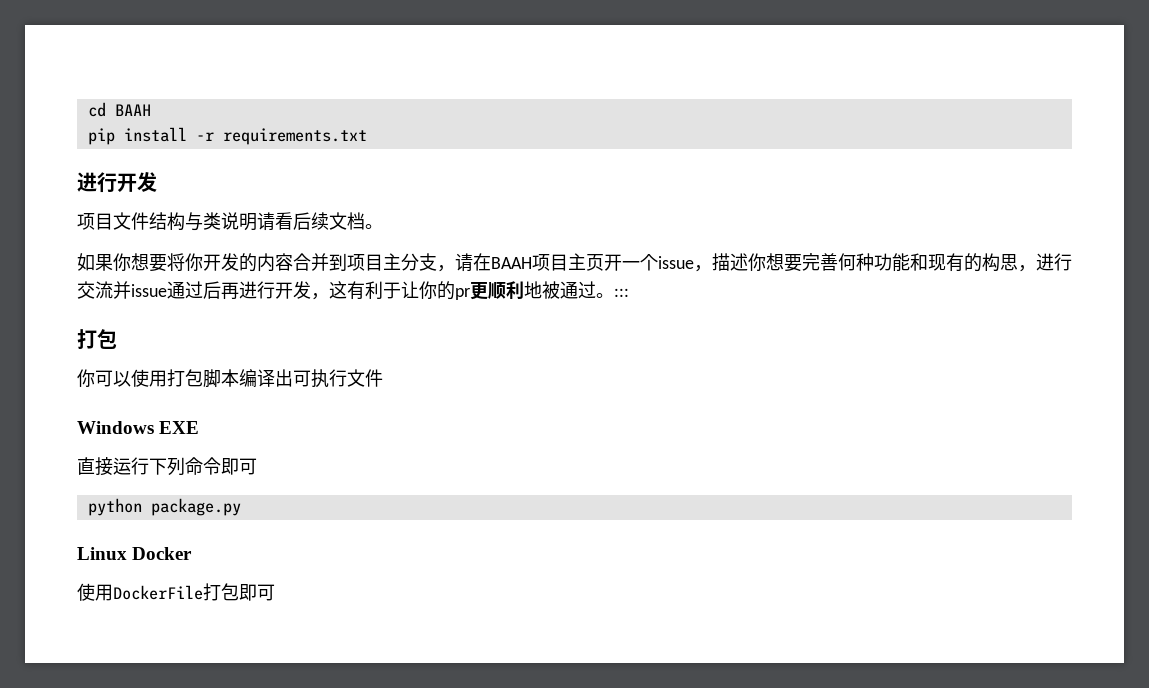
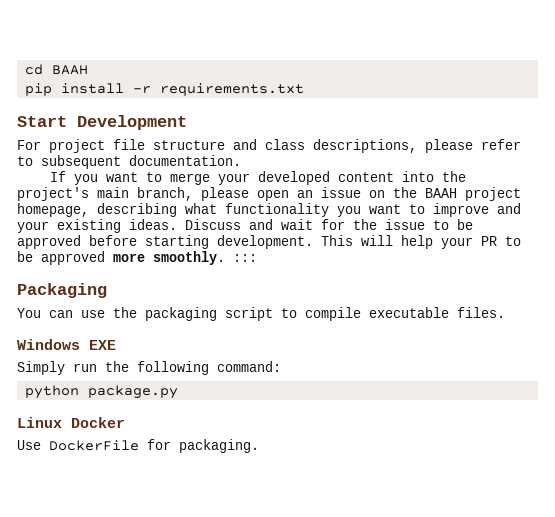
[77,172,157,193] [77,212,383,231] [77,253,1072,272] [77,281,629,300] [77,329,117,349] [77,369,383,388] [77,421,200,434] [77,457,257,476] 进行开发 // 项目文件结构与类说明请看后续文档。 // 如果你想要将你开发的内容合并到项目主分支，请在BAAH项目主页开一个issue，描述你想要完善何种功能和现有的构思，进行交流并issue通过后再进行开发，这有利于让你的pr更顺利地被通过。::: // 打包 // 你可以使用打包脚本编译出可执行文件 // Windows EXE // 直接运行下列命令即可 -> [17,115,187,130] [17,139,521,153] [17,155,241,169] [49,171,466,185] [17,187,521,201] [17,203,521,217] [17,219,473,233] [17,235,521,249] [17,251,257,265] [17,283,107,298] [17,307,505,321] [17,339,116,350] [17,361,281,375] Start Development // For project file structure and class descriptions, please refer to subsequent documentation. // If you want to merge your developed content into the project's main branch, please open an issue on the BAAH project homepage, describing what functionality you want to improve and your existing ideas. Discuss and wait for the issue to be approved before starting development. This will help your PR to be approved more smoothly. ::: // Packaging // You can use the packaging script to compile executable files. // Windows EXE // Simply run the following command:
[77,583,275,601] 使用DockerFile打包即可 -> [17,439,259,453] Use DockerFile for packaging.

